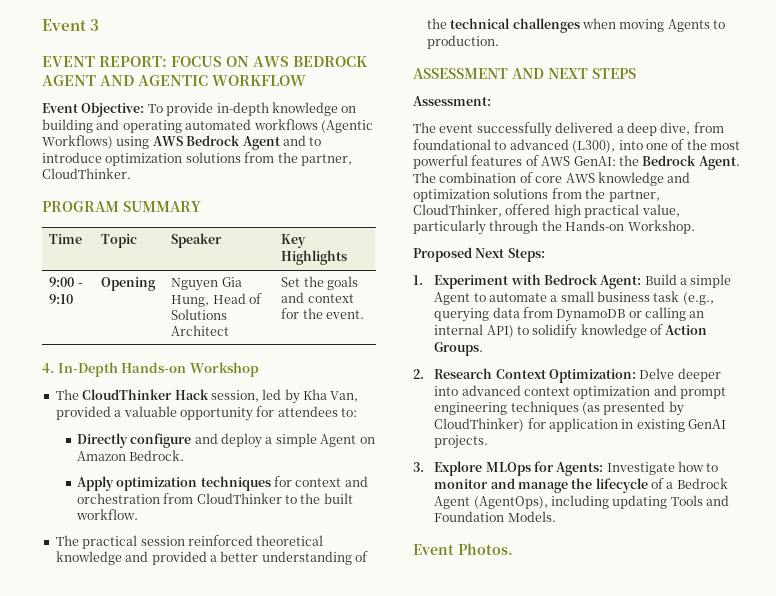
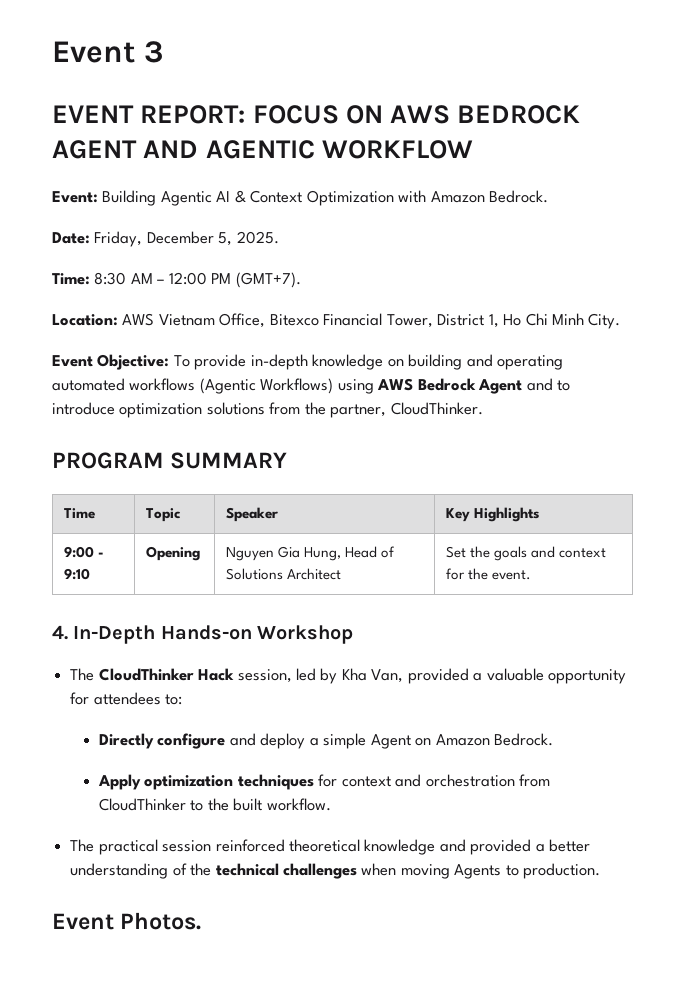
(306, 80) none -> [52,190,549,206] [52,231,279,247] [52,272,301,288] [52,313,621,329] // Event: Building Agentic AI & Context Optimization with Amazon Bedrock. // Date: Friday, December 5, 2025. // Time: 8:30 AM – 12:00 PM (GMT+7). // Location: AWS Vietnam Office, Bitexco Financial Tower, District 1, Ho Chi Minh City.
[413,68,636,79] [413,96,491,106] [413,122,724,137] [413,139,740,153] [413,155,740,170] [413,172,691,186] [413,188,660,202] [413,204,680,218] [413,220,695,235] [413,247,545,262] [413,274,732,289] [434,291,714,305] [434,307,705,322] [434,324,708,339] [434,342,484,356] [413,368,721,383] [434,385,727,399] [434,401,684,416] [434,418,727,432] [434,435,489,449] [413,461,719,476] [434,478,728,493] [434,495,730,509] [434,511,556,522] // ASSESSMENT AND NEXT STEPS // Assessment: // The event successfully delivered a deep dive, from foundational to advanced (L300), into one of the most powerful features of AWS GenAI: the Bedrock Agent. The combination of core AWS knowledge and optimization solutions from the partner, CloudThinker, offered high practical value, particularly through the Hands-on Workshop. // Proposed Next Steps: // 1. Experiment with Bedrock Agent: Build a simple Agent to automate a small business task (e.g., querying data from DynamoDB or calling an internal API) to solidify knowledge of Action Groups. // 2. Research Context Optimization: Delve deeper into advanced context optimization and prompt engineering techniques (as presented by CloudThinker) for application in existing GenAI projects. // 3. Explore MLOps for Agents: Investigate how to monitor and manage the lifecycle of a Bedrock Agent (AgentOps), including updating Tools and Foundation Models. -> (601, 871) none

